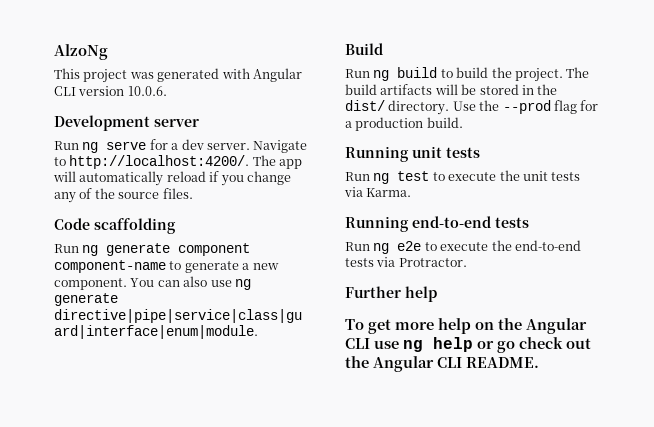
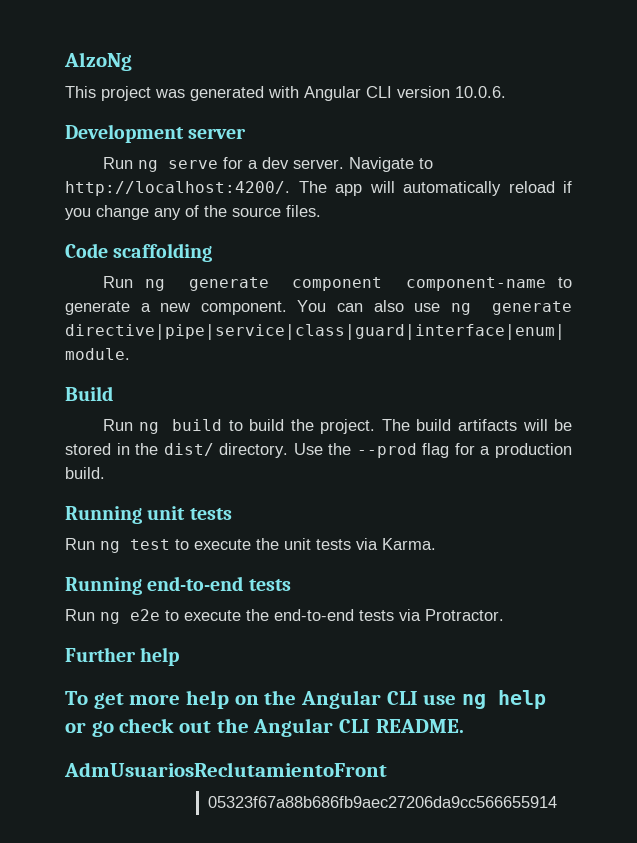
(539, 362) none -> [64,762,387,777] [207,796,557,808] // AdmUsuariosReclutamientoFront // 05323f67a88b686fb9aec27206da9cc566655914

